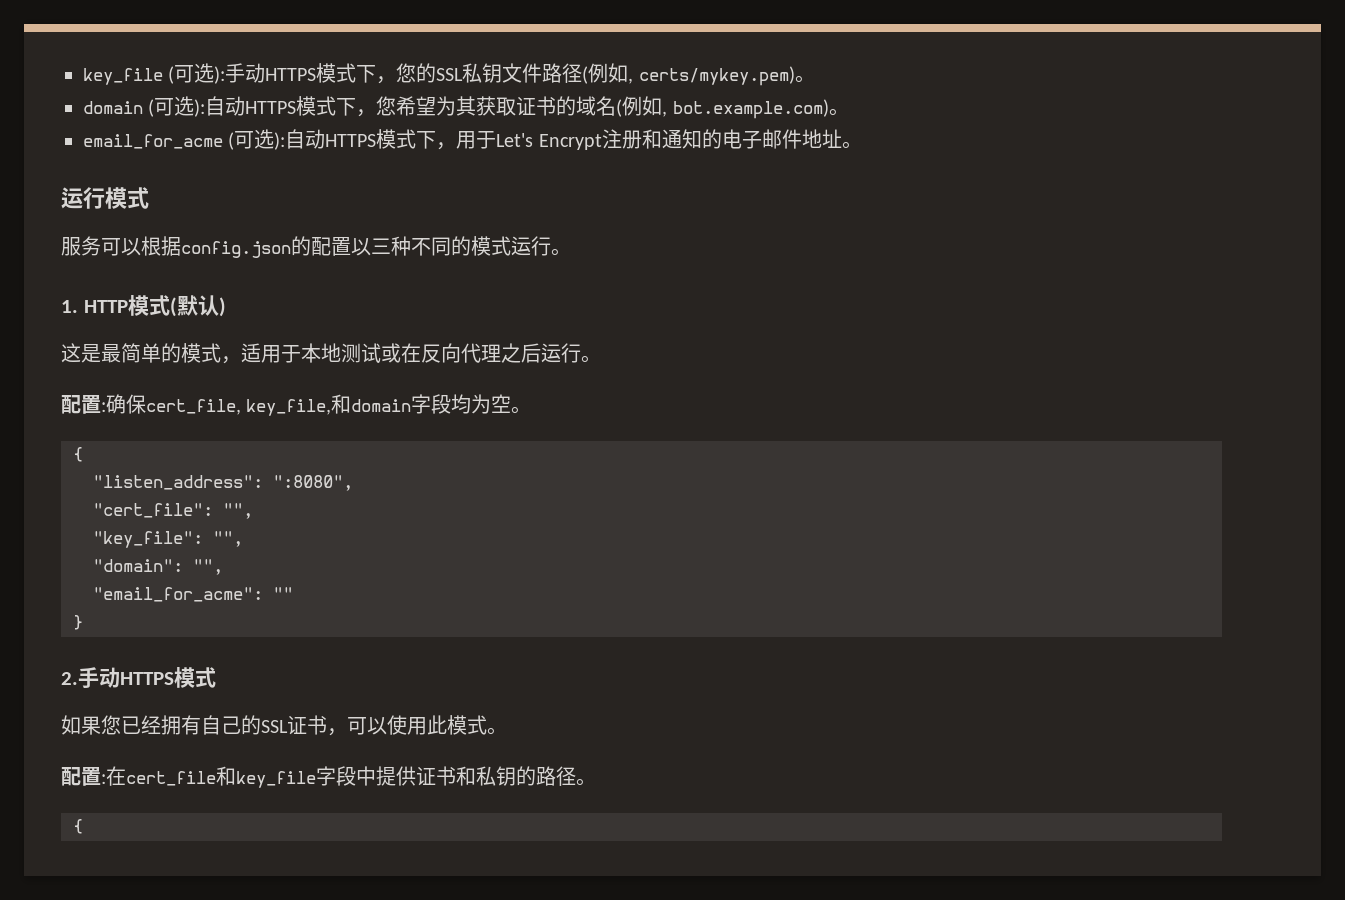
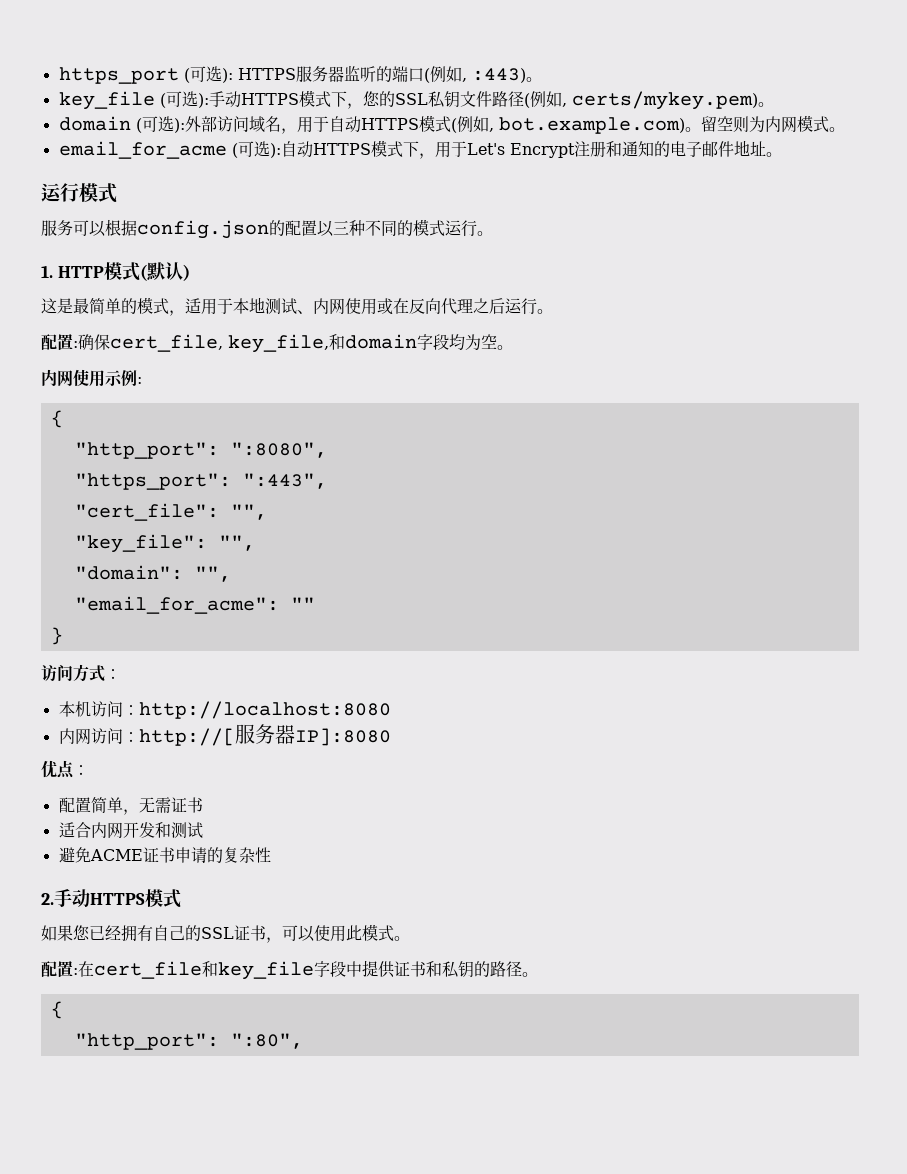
(83, 76) none -> [58,65,542,84] https_port (可选): HTTPS服务器监听的端口(例如, :443)。 //
[205,96,617,117] 自动HTTPS模式下，您希望为其获取证书的域名 -> [184,115,451,134] 外部访问域名，用于自动HTTPS模式
(849, 112) none -> [700,115,845,133] 留空则为内网模式。
(381, 353) none -> [297,298,377,315] 、内网使用
[73,447,83,462] [93,475,263,490] // { // "listen_address": -> [41,369,142,387] [50,410,63,428] [74,442,219,459] // 内网使用示例: // { // "http_port":
(353, 483) none -> [74,473,327,490] // "https_port": ":443",
(83, 622) none -> [41,664,121,682] [58,701,391,719] [58,724,391,746] [41,760,89,778] [58,797,203,815] [58,822,203,839] [58,847,271,863] // 访问方式： // 本机访问：http://localhost:8080 // 内网访问：http://[服务器IP]:8080 // 优点： // 配置简单，无需证书 // 适合内网开发和测试 // 避免ACME证书申请的复杂性
(83, 826) none -> [74,1033,303,1050] // "http_port": ":80",

